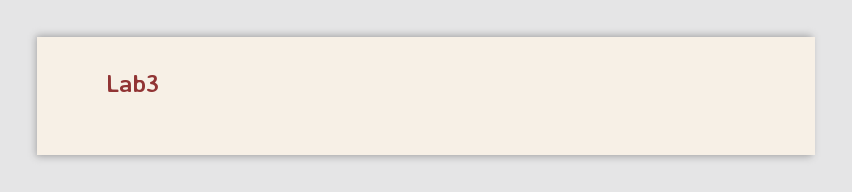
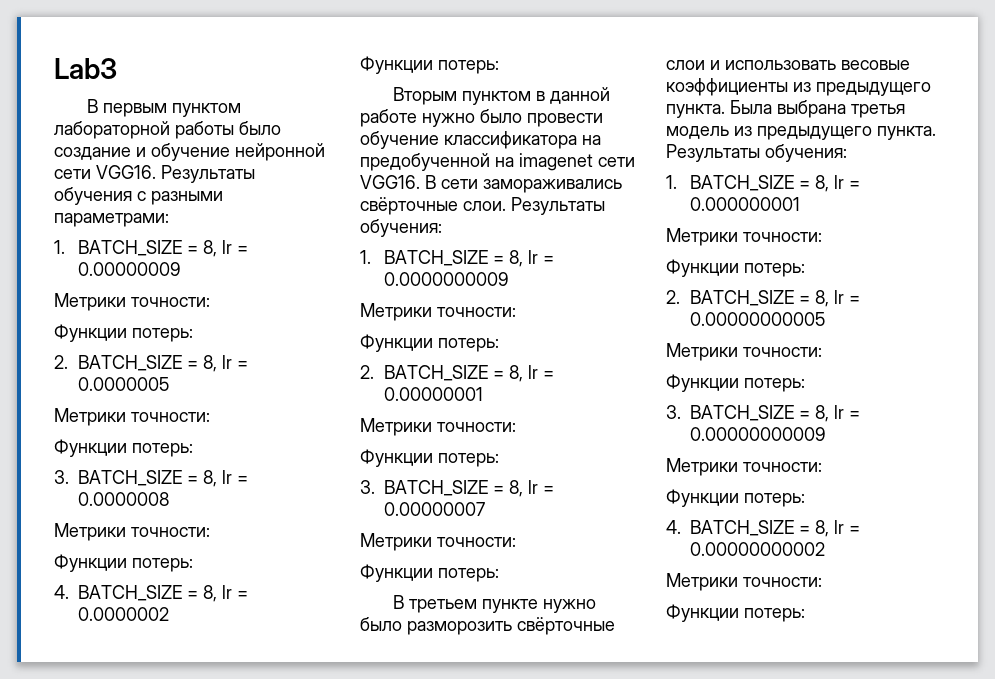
(159, 83) none -> [86,99,241,117] [54,121,281,139] [54,143,325,161] [54,165,255,183] [54,187,223,205] [54,213,169,227] [54,240,249,257] [78,262,182,276] [54,293,210,311] [54,324,193,342] [54,355,249,372] [78,377,170,391] [54,408,210,426] [54,439,193,457] [54,470,249,487] [78,492,170,506] [54,523,210,541] [54,554,193,572] [54,585,249,602] [78,607,170,621] [360,56,499,74] [392,87,610,105] [360,109,603,127] [360,131,601,149] [360,153,635,171] [360,175,622,193] [360,197,605,215] [360,219,442,237] [360,250,555,267] [384,272,510,286] [360,303,516,321] [360,334,499,352] [360,365,555,382] [384,387,484,401] [360,418,516,436] [360,449,499,467] [360,480,555,497] [384,502,486,516] [360,533,516,551] [360,564,499,582] [392,595,596,613] [360,617,615,635] [666,60,910,70] [666,78,931,96] [666,100,905,118] [666,126,936,140] [666,144,847,162] [666,175,861,192] [690,197,801,211] [666,228,822,246] [666,259,805,277] [666,290,861,307] [690,312,826,326] [666,343,822,361] [666,374,805,392] [666,405,861,422] [690,427,827,441] [666,458,822,476] [666,489,805,507] [666,520,861,537] [690,542,826,556] [666,573,822,591] [666,604,805,622] // В первым пунктом лабораторной работы было создание и обучение нейронной сети VGG16. Результаты обучения с разными параметрами: // 1. BATCH_SIZE = 8, lr = 0.00000009 // Метрики точности: // Функции потерь: // 2. BATCH_SIZE = 8, lr = 0.0000005 // Метрики точности: // Функции потерь: // 3. BATCH_SIZE = 8, lr = 0.0000008 // Метрики точности: // Функции потерь: // 4. BATCH_SIZE = 8, lr = 0.0000002 // Функции потерь: // Вторым пунктом в данной работе нужно было провести обучение классификатора на предобученной на imagenet сети VGG16. В сети замораживались свёрточные слои. Результаты обучения: // 1. BATCH_SIZE = 8, lr = 0.0000000009 // Метрики точности: // Функции потерь: // 2. BATCH_SIZE = 8, lr = 0.00000001 // Метрики точности: // Функции потерь: // 3. BATCH_SIZE = 8, lr = 0.00000007 // Метрики точности: // Функции потерь: // В третьем пункте нужно было разморозить свёрточные слои и использовать весовые коэффициенты из предыдущего пункта. Была выбрана третья модель из предыдущего пункта. Результаты обучения: // 1. BATCH_SIZE = 8, lr = 0.000000001 // Метрики точности: // Функции потерь: // 2. BATCH_SIZE = 8, lr = 0.00000000005 // Метрики точности: // Функции потерь: // 3. BATCH_SIZE = 8, lr = 0.00000000009 // Метрики точности: // Функции потерь: // 4. BATCH_SIZE = 8, lr = 0.00000000002 // Метрики точности: // Функции потерь:

